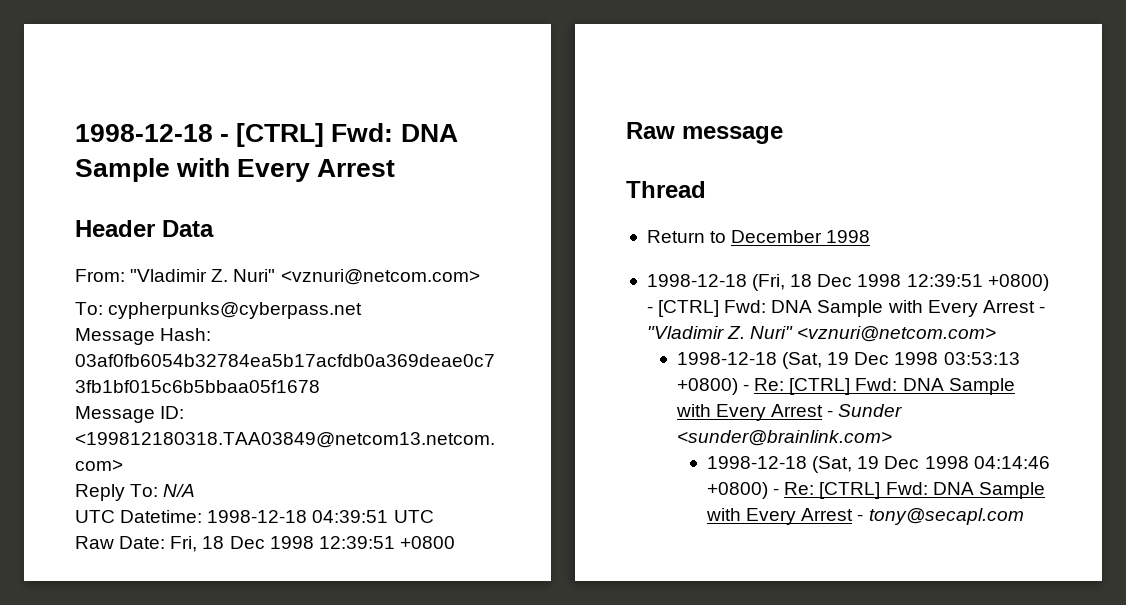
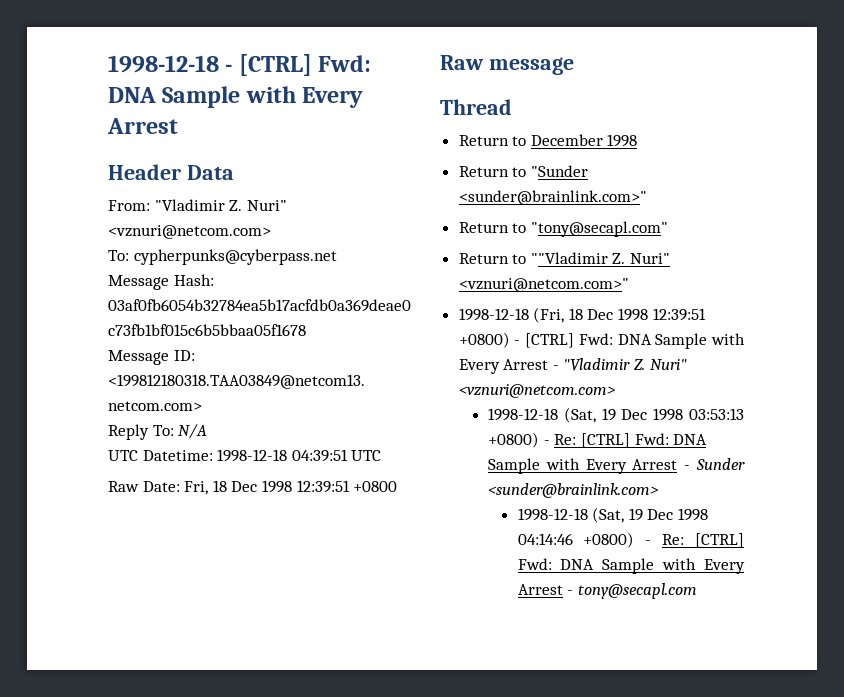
(871, 236) none -> [458,165,588,177] [458,190,647,205] [458,221,668,237] [458,252,671,264] [458,278,629,292] // Return to "Sunder <sunder@brainlink.com>" // Return to "tony@secapl.com" // Return to ""Vladimir Z. Nuri" <vznuri@netcom.com>"

